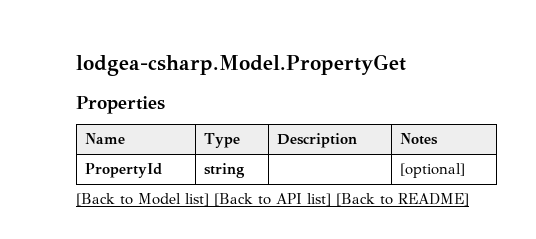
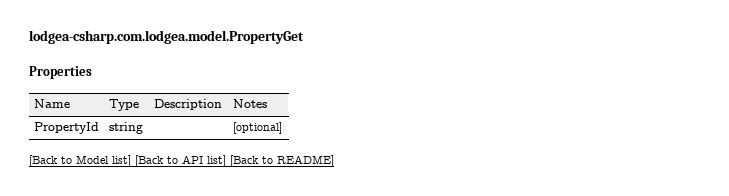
[76,54,406,76] lodgea-csharp.Model.PropertyGet -> [29,30,304,44] lodgea-csharp.com.lodgea.model.PropertyGet

